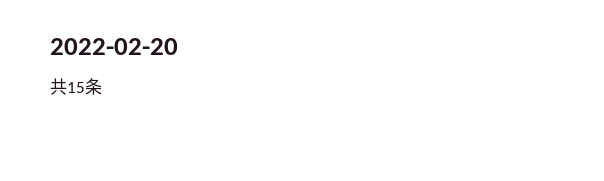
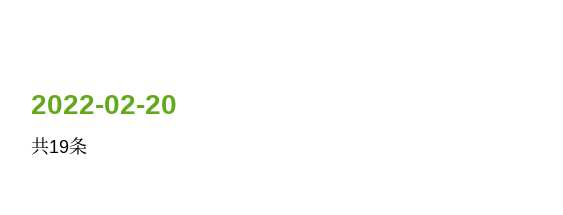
[67,82,85,93] 15 -> [49,140,69,153] 19

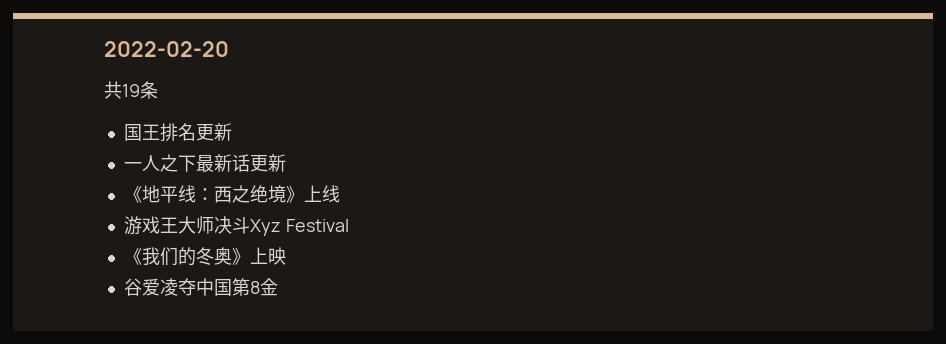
(87, 146) none -> [123,123,232,142] [123,154,286,172] [123,185,340,203] [123,216,349,236] [123,247,286,266] [123,278,278,296] // 国王排名更新 // 一人之下最新话更新 // 《地平线：西之绝境》上线 // 游戏王大师决斗Xyz Festival // 《我们的冬奥》上映 // 谷爱凌夺中国第8金

